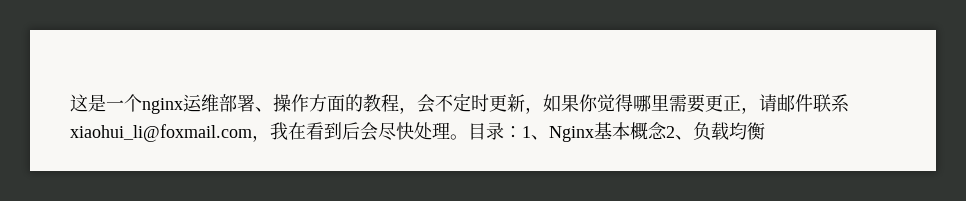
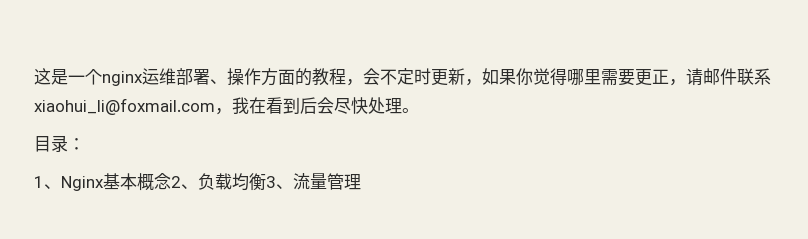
(468, 137) none -> (419, 110) //
(522, 132) none -> (85, 144) //
(765, 131) none -> [266,173,361,190] 3、流量管理

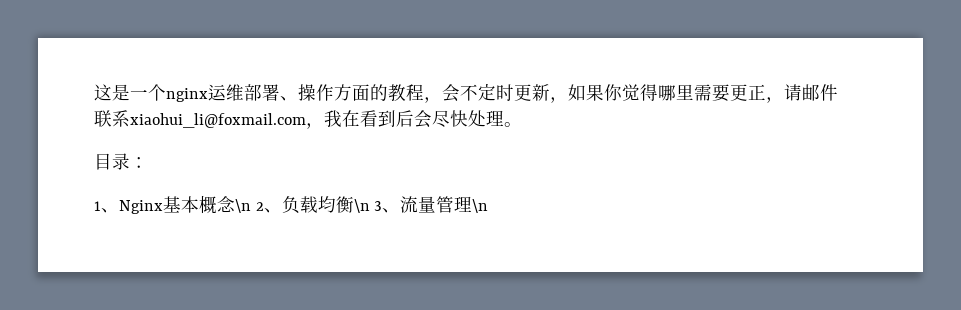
(171, 181) none -> [235,199,251,213] \n
(266, 182) none -> [353,199,370,213] \n
(361, 182) none -> [472,199,489,213] \n

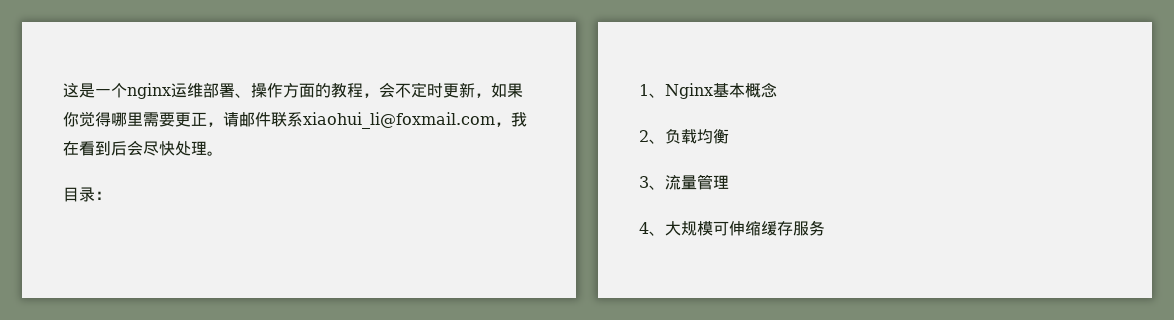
[235,199,251,213] \n -> (777, 90) //
[353,199,370,213] \n -> (729, 136) //
[472,199,489,213] \n -> [639,220,825,236] // 4、大规模可伸缩缓存服务

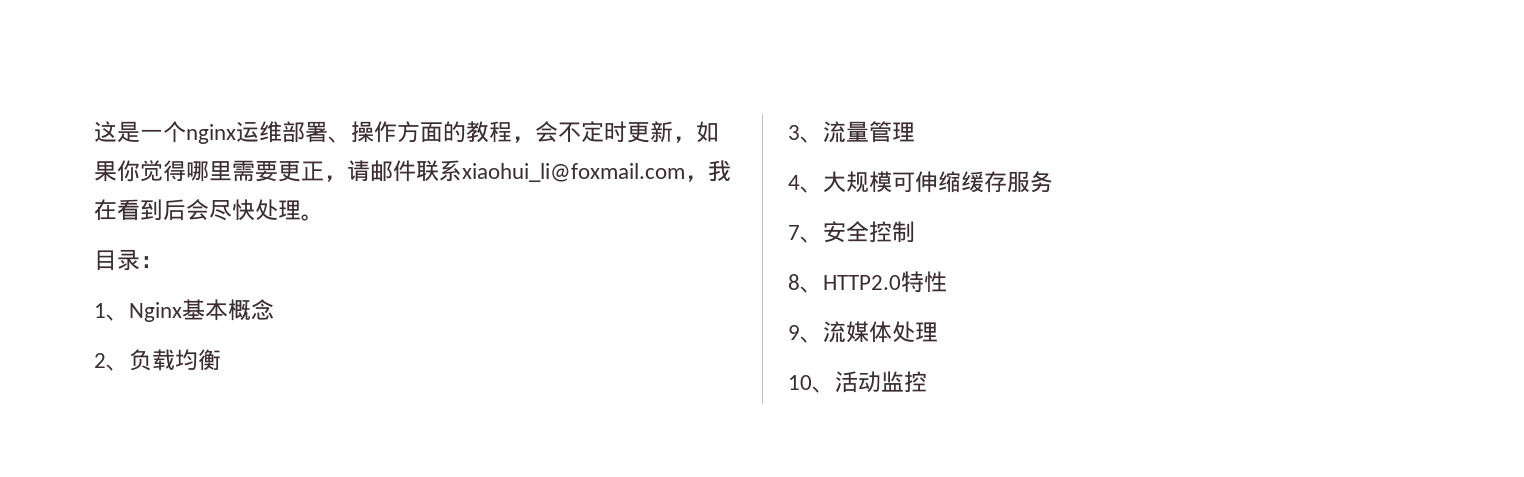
(825, 228) none -> [788,221,915,243] [788,271,947,293] [788,321,938,343] [788,371,927,393] // 7、安全控制 // 8、HTTP2.0特性 // 9、流媒体处理 // 10、活动监控

